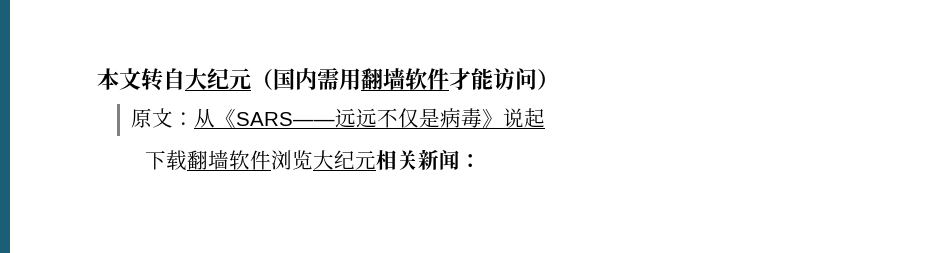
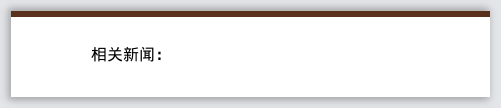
[97,67,559,91] [130,108,545,128] [145,150,377,171] 本文转自大纪元（国内需用翻墙软件才能访问） // 原文：从《SARS——远远不仅是病毒》说起 // 下载翻墙软件浏览大纪元 -> (91, 54) none

